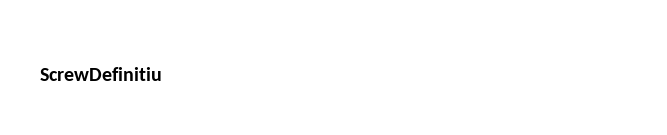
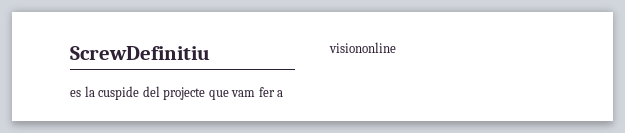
(162, 74) none -> [70,86,284,100] [329,42,396,53] // es la cuspide del projecte que vam fer a visiononline

